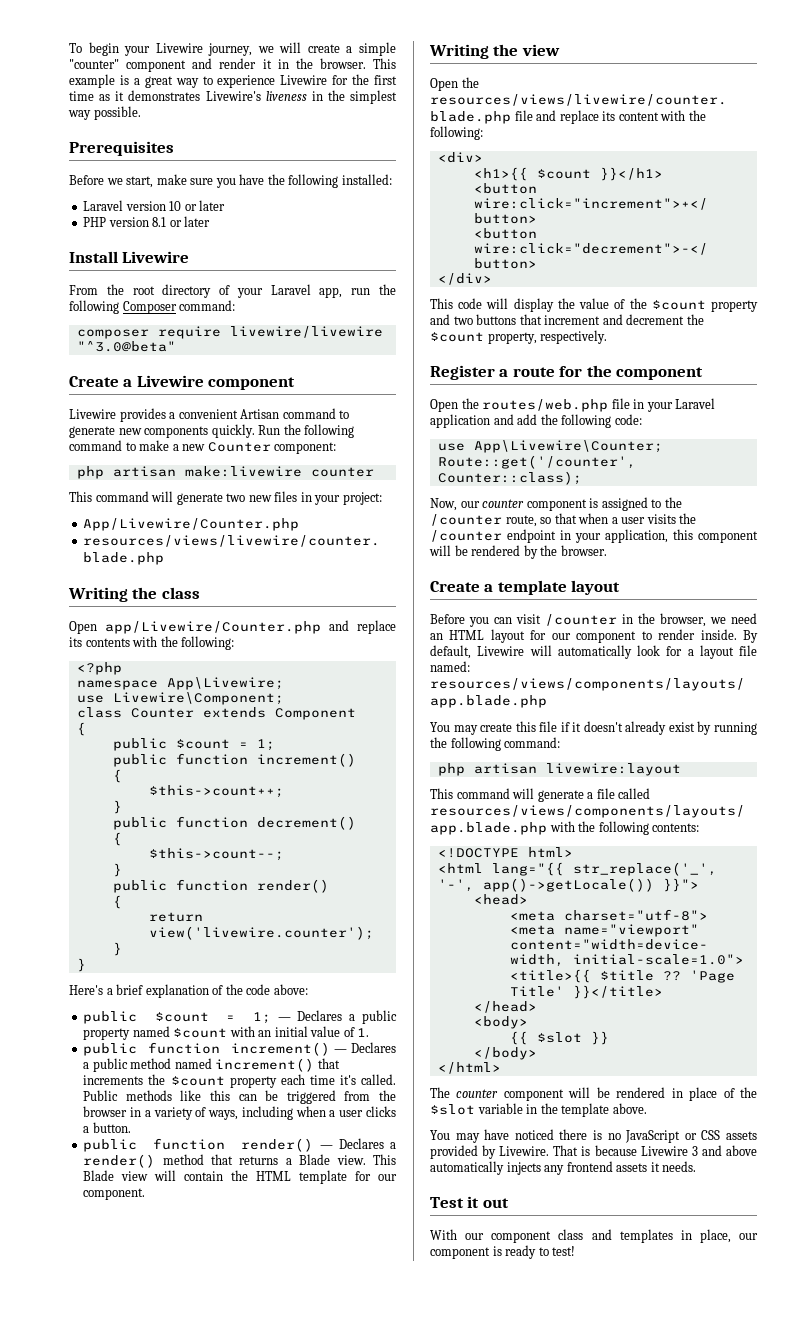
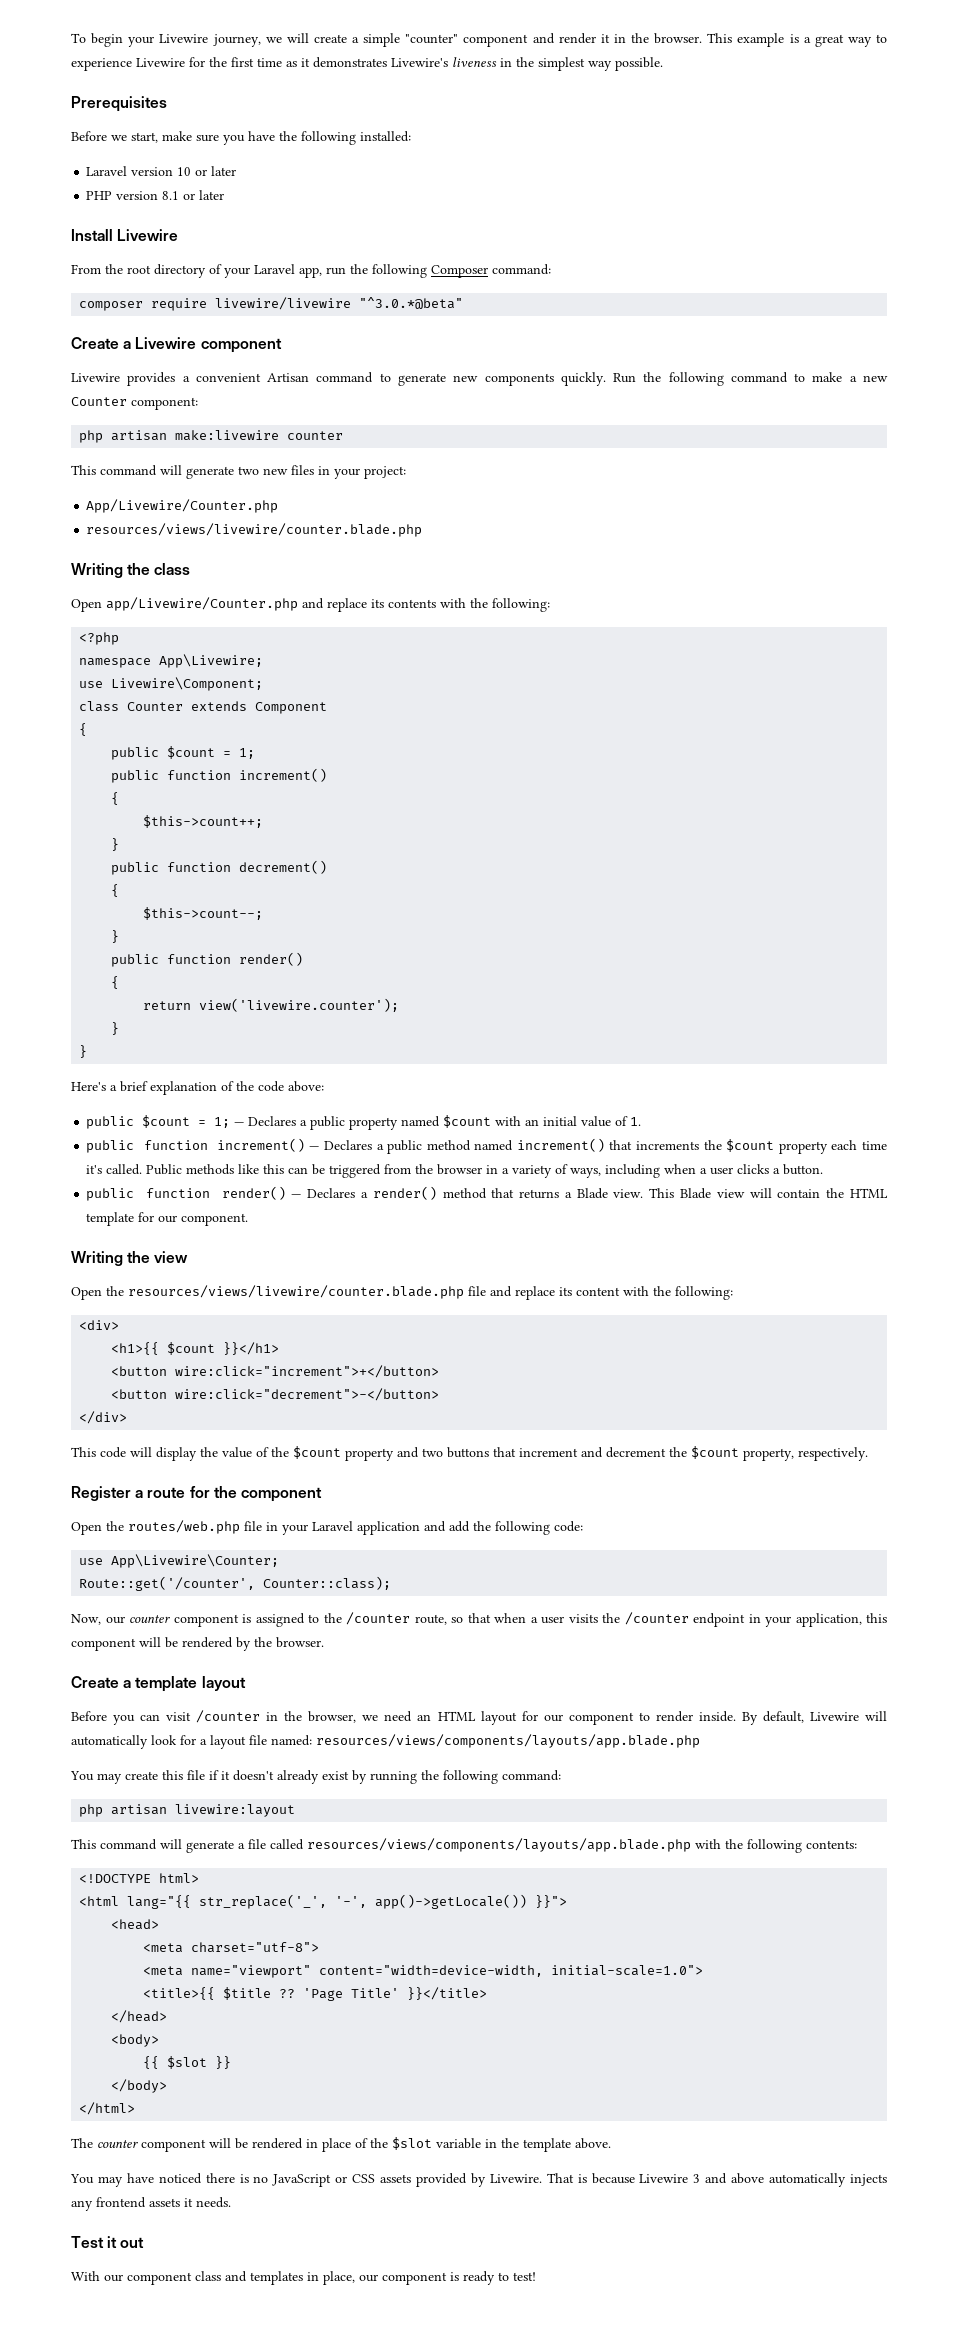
[76,341,176,352] "^3.0@beta" -> [359,297,464,309] "^3.0.*@beta"

